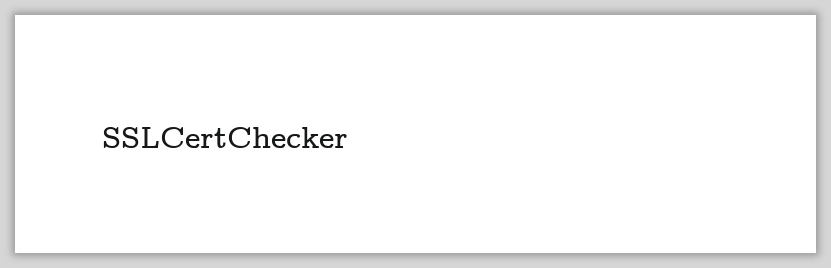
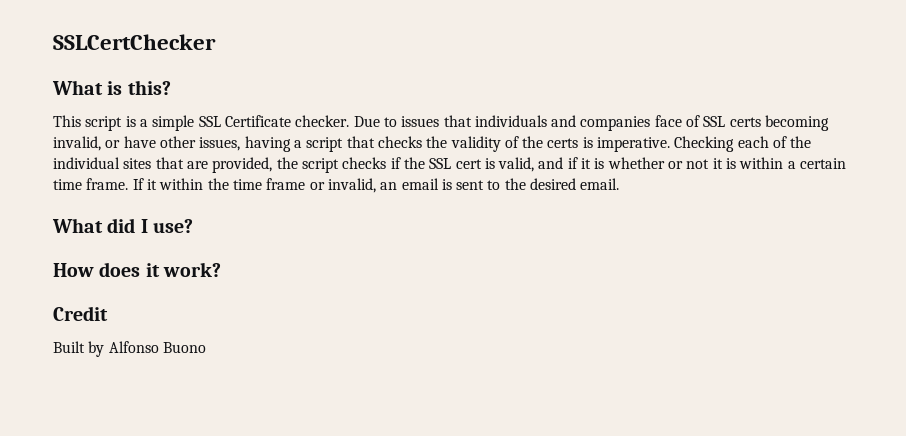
(348, 137) none -> [52,80,171,95] [53,115,830,131] [53,136,812,152] [53,157,847,173] [53,178,620,193] [52,218,194,233] [53,262,222,277] [53,306,108,321] [53,341,206,357] // What is this? // This script is a simple SSL Certificate checker. Due to issues that individuals and companies face of SSL certs becoming invalid, or have other issues, having a script that checks the validity of the certs is imperative. Checking each of the individual sites that are provided, the script checks if the SSL cert is valid, and if it is whether or not it is within a certain time frame. If it within the time frame or invalid, an email is sent to the desired email. // What did I use? // How does it work? // Credit // Built by Alfonso Buono

